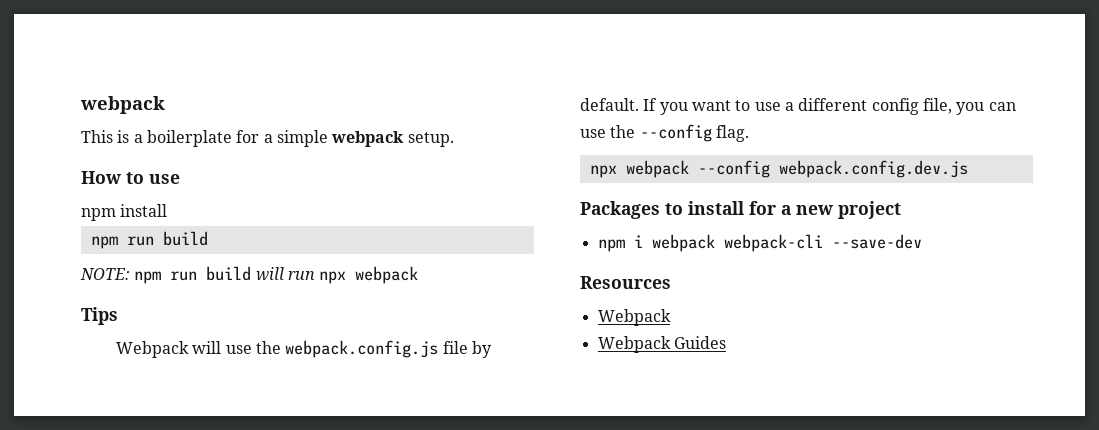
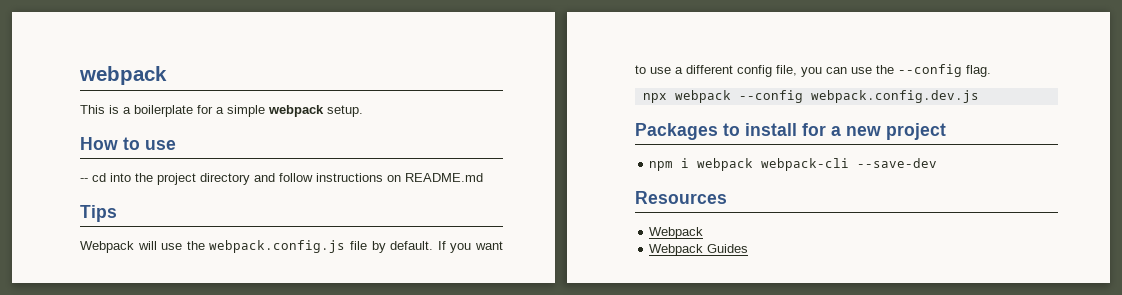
[81,204,168,221] [90,231,208,249] [80,266,419,284] npm install // npm run build // NOTE: npm run build will run npx webpack -> [80,173,483,185] -- cd into the project directory and follow instructions on README.md

